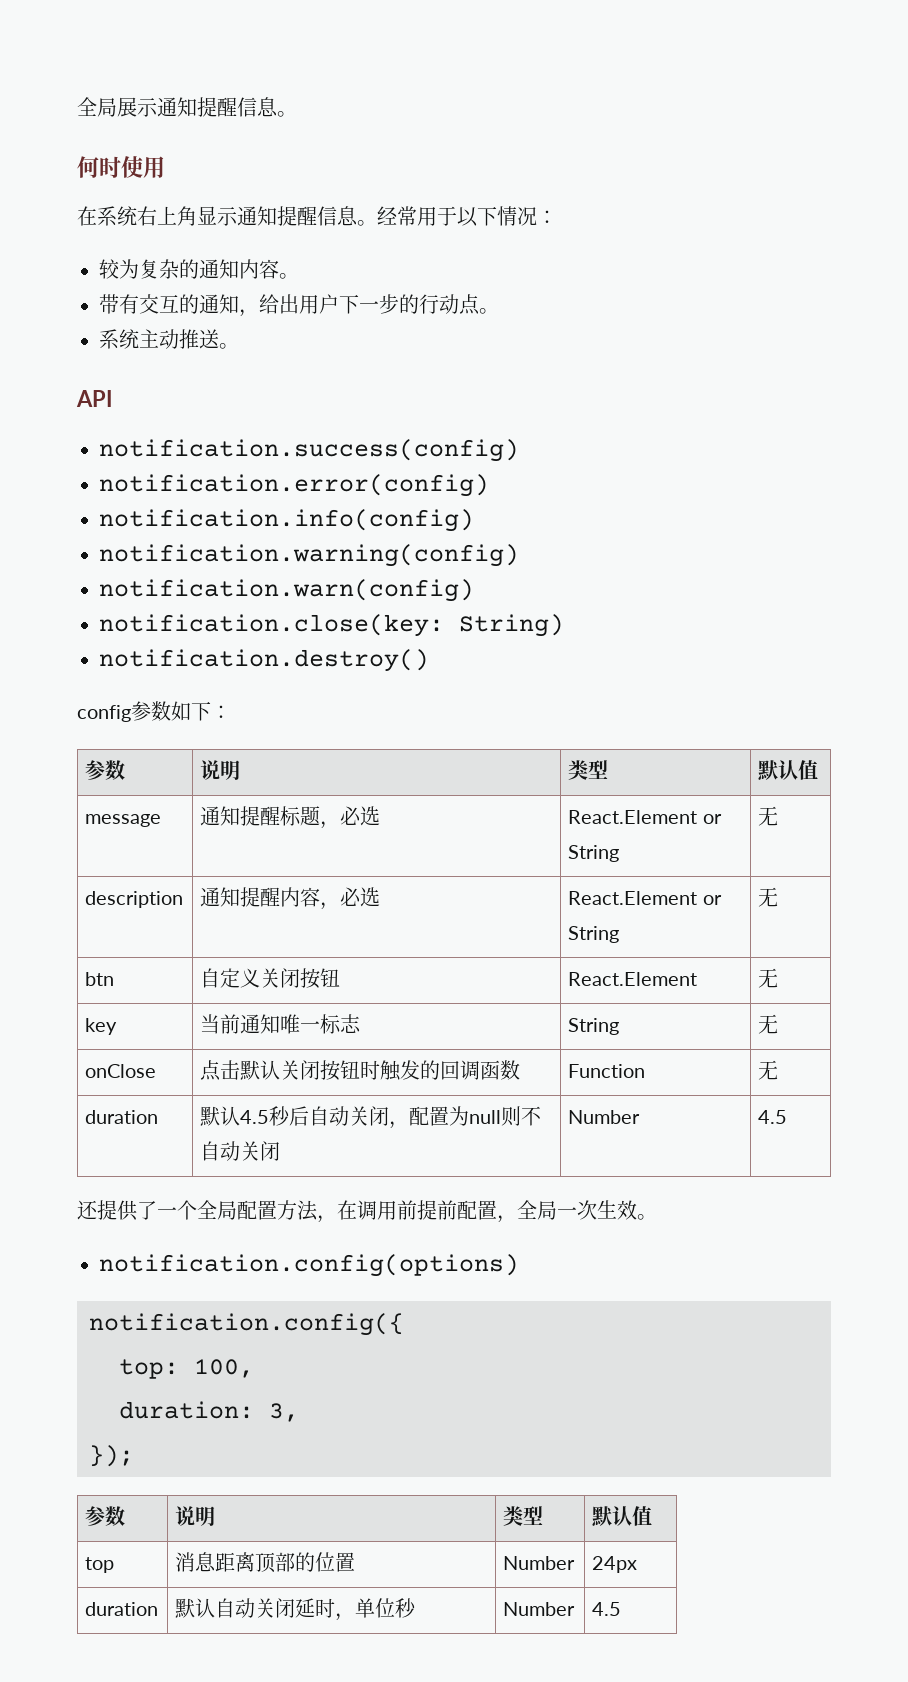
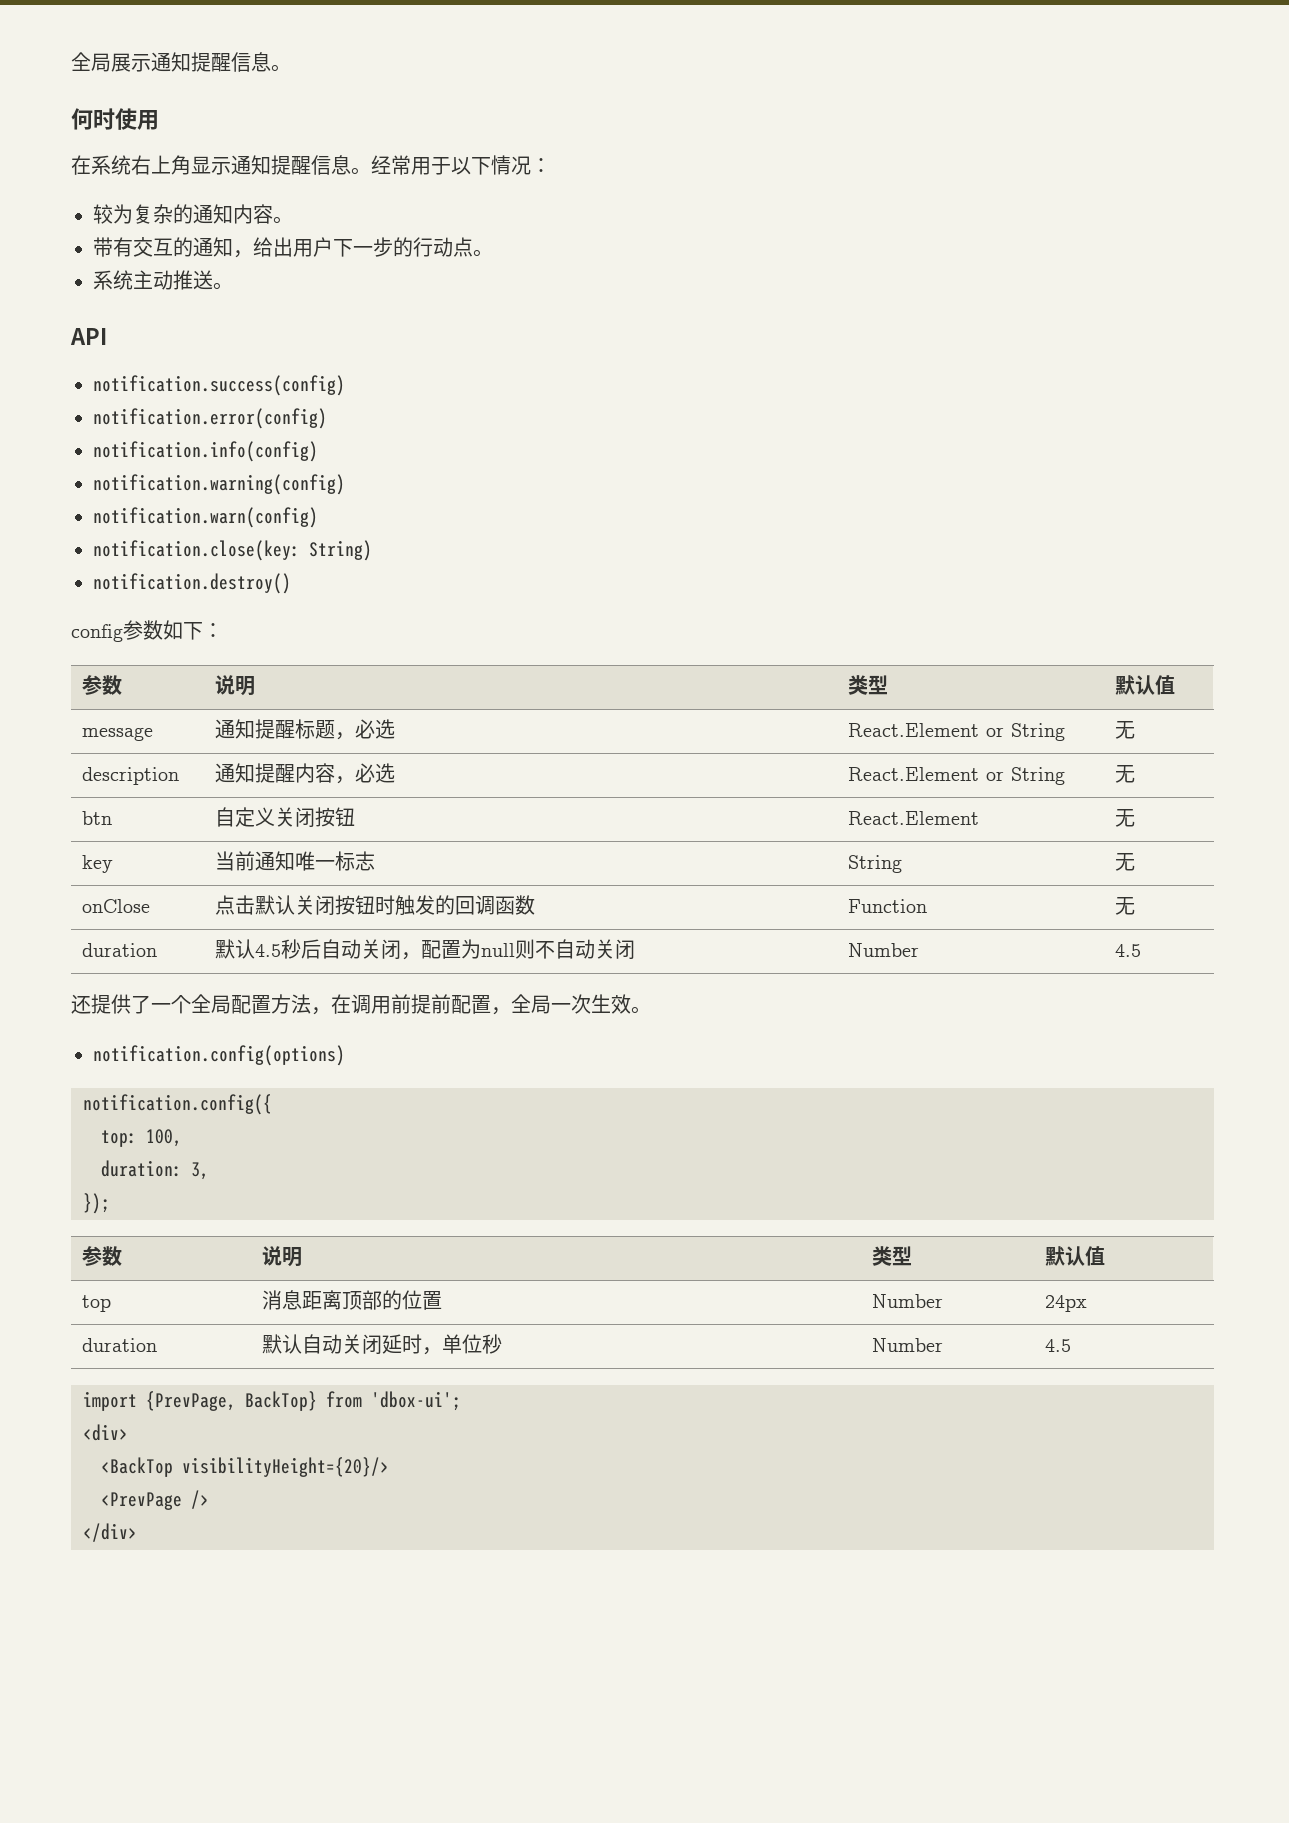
(622, 1609) none -> [83,1391,461,1411] [83,1424,128,1441] [101,1457,389,1477] [101,1490,209,1510] [83,1523,137,1542] // import {PrevPage, BackTop} from 'dbox-ui'; // <div> // <BackTop visibilityHeight={20}/> // <PrevPage /> // </div>

